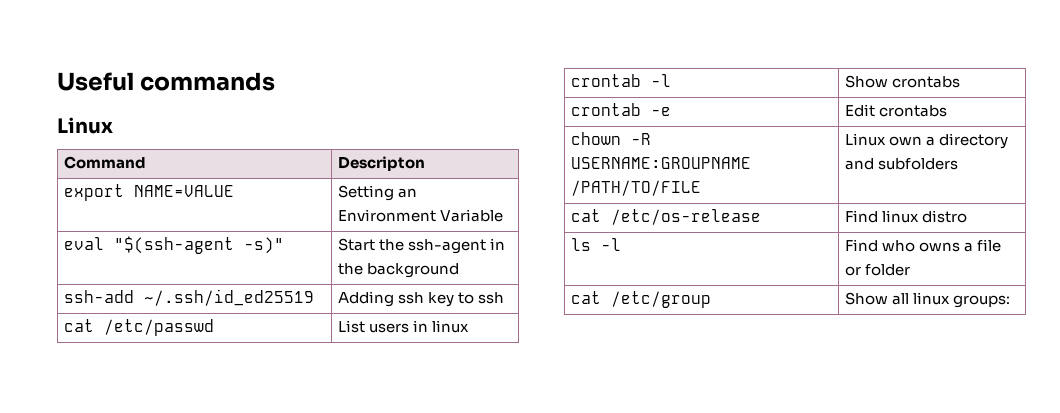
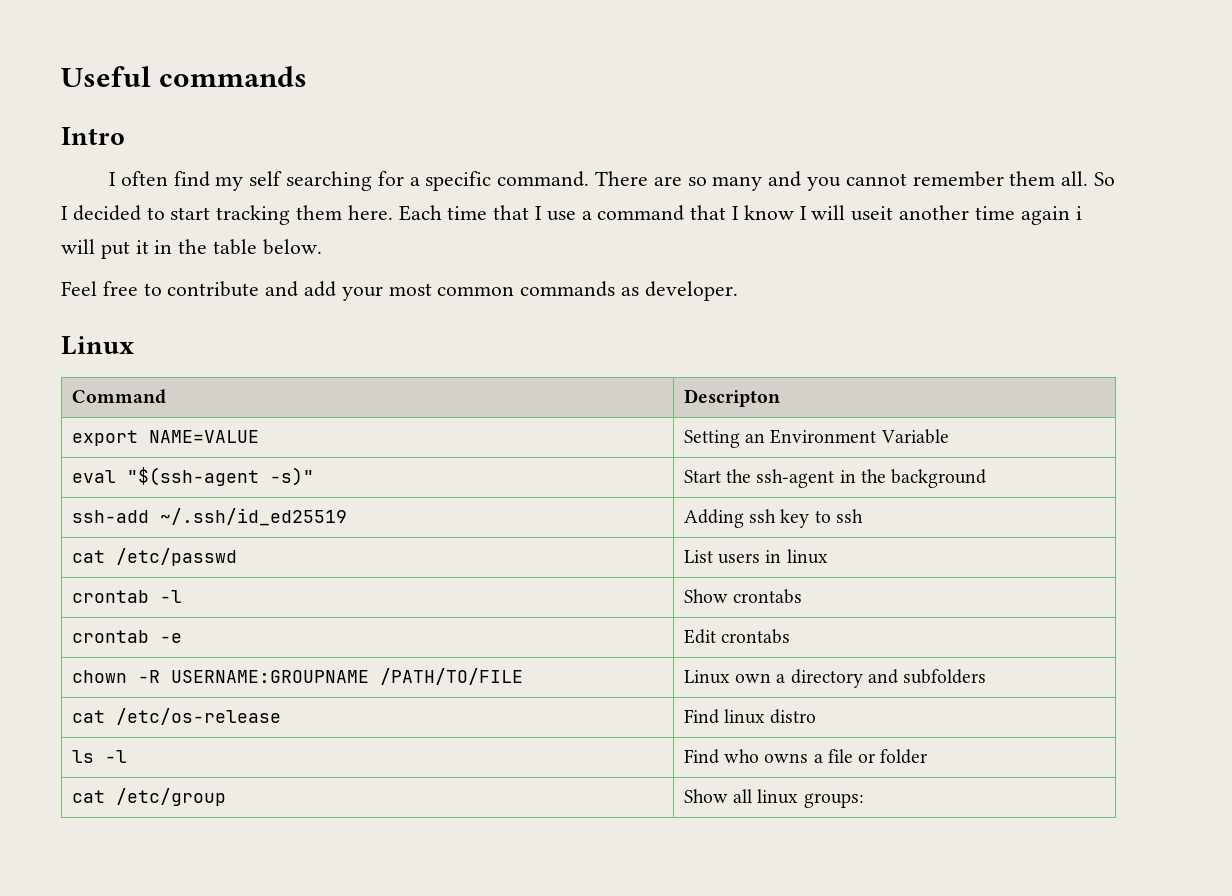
(276, 81) none -> [61,127,125,145] [108,171,1116,191] [61,205,1082,225] [61,239,322,259] [61,281,738,301] // Intro // I often find my self searching for a specific command. There are so many and you cannot remember them all. So I decided to start tracking them here. Each time that I use a command that I know I will useit another time again i will put it in the table below. // Feel free to contribute and add your most common commands as developer.

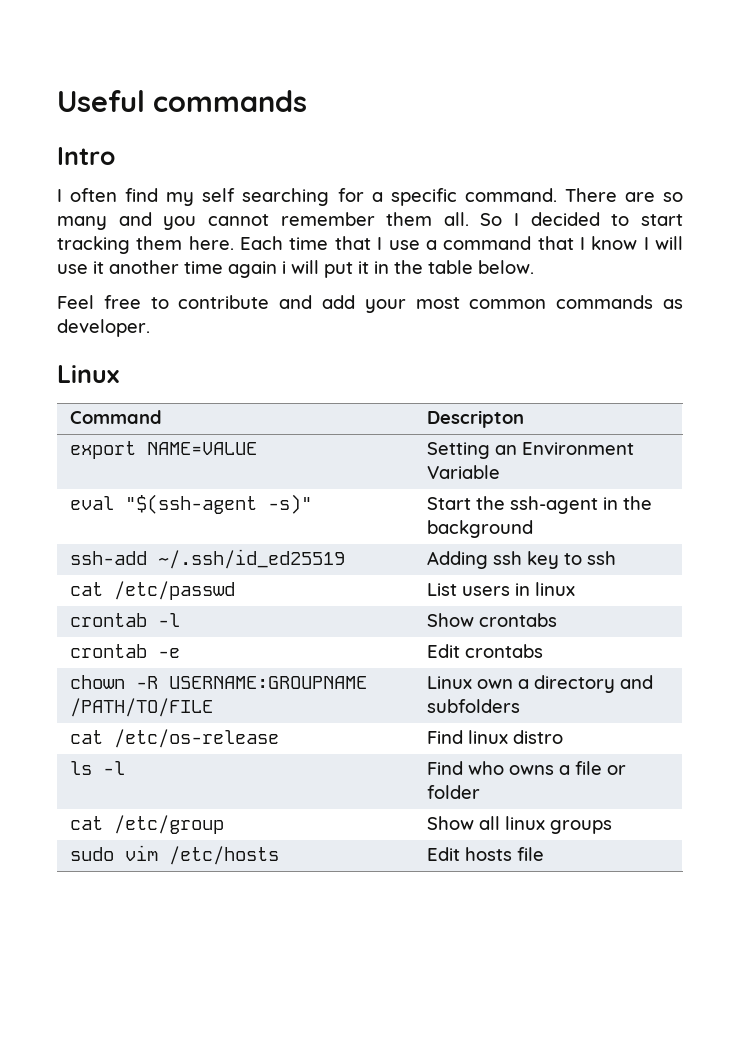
[851,206,894,221] useit -> [57,261,104,274] use it
[803,793,864,808] groups: -> [550,820,613,834] [70,845,280,865] [427,847,545,861] groups // sudo vim /etc/hosts | Edit hosts file

